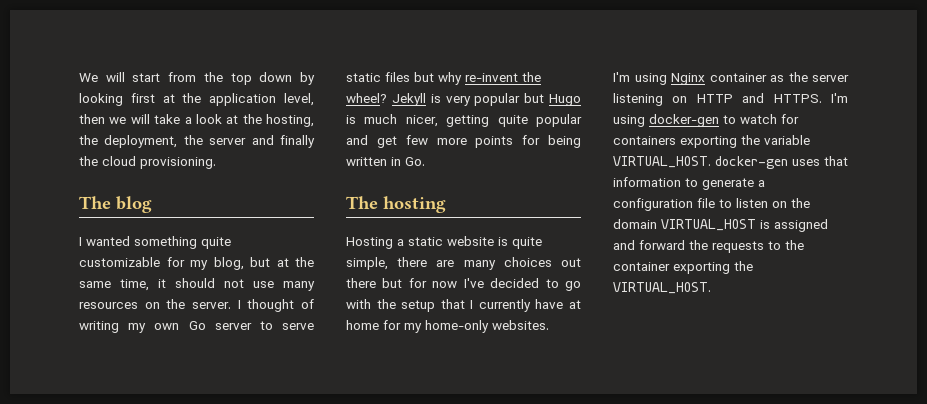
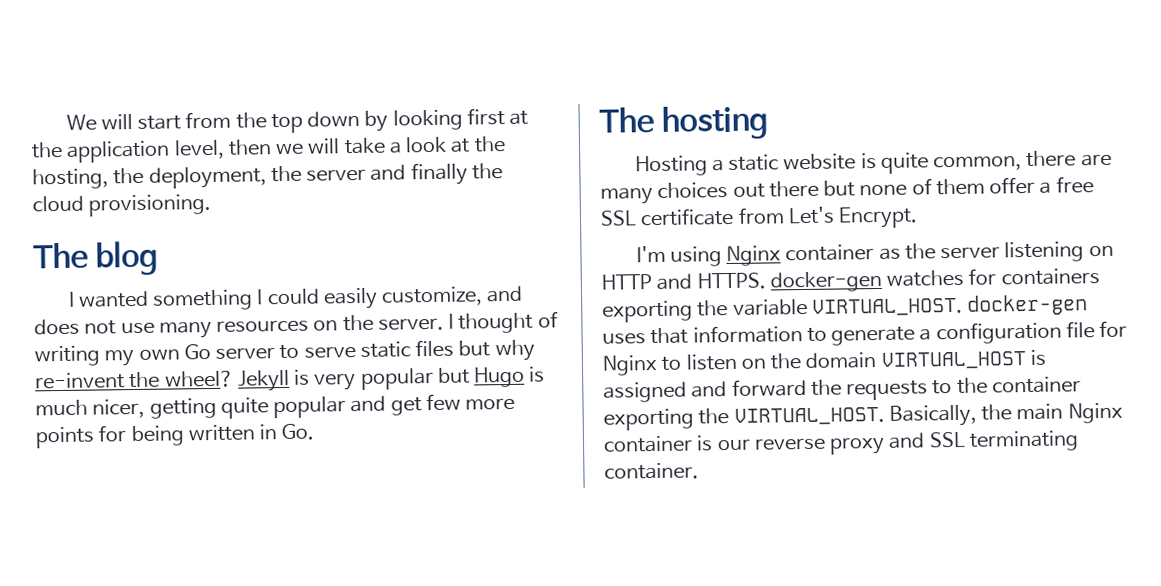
[201,237,231,249] [79,257,314,270] [79,278,215,291] quite customizable for my blog, but at the same time, it should -> [256,285,524,310] [34,318,80,336] I could easily customize, and does
[346,257,388,270] simple, -> [933,156,1023,172] common,
[408,278,581,291] [346,299,581,312] [346,320,549,333] for now I've decided to go with the setup that I currently have at home for my home-only websites. -> [859,176,1094,197] [600,206,919,229] none of them offer a free SSL certificate from Let's Encrypt.
[831,93,848,103] [613,114,777,127] I'm using docker-gen to watch -> [769,269,965,293] docker-gen watches
(715, 203) none -> [1099,320,1128,338] [602,354,658,376] for Nginx
(711, 288) none -> [888,402,1123,427] [603,430,1079,455] [604,462,699,480] Basically, the main Nginx container is our reverse proxy and SSL terminating container.

